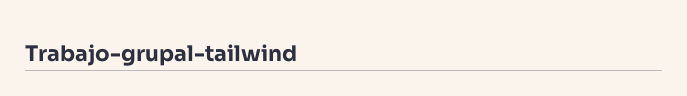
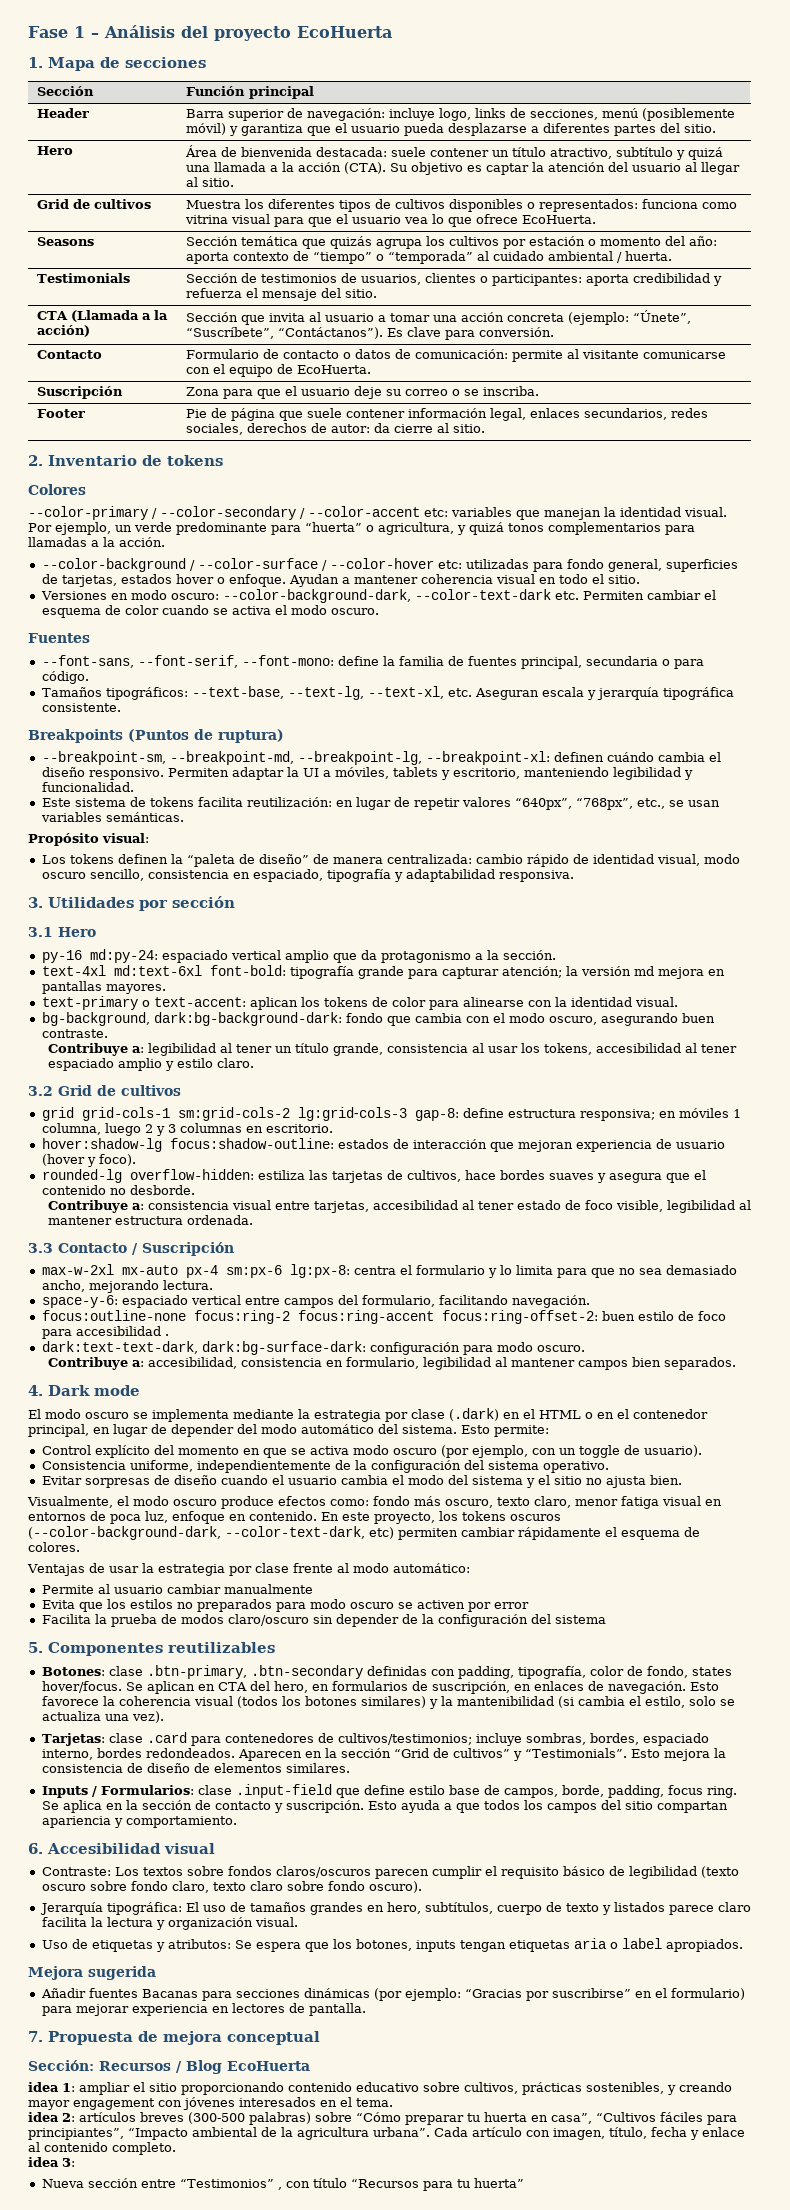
[25,44,297,66] Trabajo-grupal-tailwind -> [28,25,392,41] [28,57,206,71] [36,86,94,96] [185,86,314,99] [36,108,89,118] [185,108,735,121] [185,123,716,136] [36,146,73,155] [184,145,723,160] [185,162,740,175] [185,177,234,187] [36,199,151,209] [185,199,737,212] [184,214,596,227] [36,237,94,246] [185,236,717,249] [185,251,672,264] [36,273,130,283] [185,273,722,286] [185,288,377,301] [36,310,168,322] [36,325,90,337] [185,310,691,325] [185,327,554,340] [36,350,102,359] [185,349,726,362] [185,364,371,377] [36,386,123,399] [185,386,539,399] [36,409,85,418] [185,408,708,421] [185,423,485,435] [28,455,223,466] [28,484,86,495] [28,506,727,520] [28,522,695,535] [28,537,165,547] [41,558,738,572] [41,574,640,587] [40,589,716,603] [41,605,379,618] [28,633,90,643] [41,655,704,669] [41,671,89,684] [41,686,734,700] [41,703,121,712] [28,729,284,743] [41,751,721,765] [41,767,693,780] [41,782,134,792] [41,797,720,810] [40,812,184,822] [28,833,149,846] [41,854,740,867] [41,869,574,882] [28,896,235,911] [28,927,96,937] [41,949,556,963] [41,965,725,979] [41,981,166,994] [41,996,678,1010] [41,1012,715,1026] [41,1029,108,1038] [47,1043,737,1056] [47,1058,254,1071] [28,1085,181,1096] [41,1107,741,1121] [41,1123,333,1136] [41,1138,725,1152] [41,1154,136,1167] [41,1169,706,1183] [41,1185,195,1195] [47,1200,751,1213] [47,1215,253,1225] [28,1242,234,1256] [41,1264,737,1278] [41,1280,213,1293] [41,1295,590,1308] [41,1310,726,1324] [41,1326,169,1339] [41,1341,585,1355] [47,1357,736,1370] [28,1385,140,1396] [28,1408,708,1422] [28,1424,549,1437] [41,1445,702,1458] [41,1460,609,1473] [41,1475,682,1488] [27,1496,722,1509] [28,1511,561,1524] [28,1526,700,1540] [28,1542,80,1552] [27,1563,470,1576] [41,1584,313,1594] [41,1599,529,1612] [41,1614,606,1627] [28,1642,275,1656] [41,1665,732,1679] [41,1681,719,1694] [41,1696,735,1709] [41,1711,164,1723] [41,1732,709,1746] [41,1748,726,1761] [41,1763,350,1773] [41,1784,737,1798] [41,1800,728,1813] [41,1816,237,1828] [28,1843,215,1854] [41,1866,739,1879] [41,1881,422,1893] [39,1902,751,1915] [41,1917,298,1930] [41,1938,743,1952] [28,1966,156,1980] [40,1988,745,2001] [41,2003,366,2016] [28,2031,320,2045] [28,2060,310,2074] [28,2082,732,2095] [28,2097,393,2110] [28,2112,737,2125] [28,2127,745,2140] [28,2142,176,2155] [28,2157,75,2167] [41,2178,524,2191] Fase 1 – Análisis del proyecto EcoHuerta // 1. Mapa de secciones // Sección | Función principal // Header | Barra superior de navegación: incluye logo, links de secciones, menú (posiblemente móvil) y garantiza que el usuario pueda desplazarse a diferentes partes del sitio. // Hero | Área de bienvenida destacada: suele contener un título atractivo, subtítulo y quizá una llamada a la acción (CTA). Su objetivo es captar la atención del usuario al llegar al sitio. // Grid de cultivos | Muestra los diferentes tipos de cultivos disponibles o representados: funciona como vitrina visual para que el usuario vea lo que ofrece EcoHuerta. // Seasons | Sección temática que quizás agrupa los cultivos por estación o momento del año: aporta contexto de “tiempo” o “temporada” al cuidado ambiental / huerta. // Testimonials | Sección de testimonios de usuarios, clientes o participantes: aporta credibilidad y refuerza el mensaje del sitio. // CTA (Llamada a la acción) | Sección que invita al usuario a tomar una acción concreta (ejemplo: “Únete”, “Suscríbete”, “Contáctanos”). Es clave para conversión. // Contacto | Formulario de contacto o datos de comunicación: permite al visitante comunicarse con el equipo de EcoHuerta. // Suscripción | Zona para que el usuario deje su correo o se inscriba. // Footer | Pie de página que suele contener información legal, enlaces secundarios, redes sociales, derechos de autor: da cierre al sitio. // 2. Inventario de tokens // Colores // --color-primary / --color-secondary / --color-accent etc: variables que manejan la identidad visual. Por ejemplo, un verde predominante para “huerta” o agricultura, y quizá tonos complementarios para llamadas a la acción. // --color-background / --color-surface / --color-hover etc: utilizadas para fondo general, superficies de tarjetas, estados hover o enfoque. Ayudan a mantener coherencia visual en todo el sitio. // Versiones en modo oscuro: --color-background-dark, --color-text-dark etc. Permiten cambiar el esquema de color cuando se activa el modo oscuro. // Fuentes // --font-sans, --font-serif, --font-mono: define la familia de fuentes principal, secundaria o para código. // Tamaños tipográficos: --text-base, --text-lg, --text-xl, etc. Aseguran escala y jerarquía tipográfica consistente. // Breakpoints (Puntos de ruptura) // --breakpoint-sm, --breakpoint-md, --breakpoint-lg, --breakpoint-xl: definen cuándo cambia el diseño responsivo. Permiten adaptar la UI a móviles, tablets y escritorio, manteniendo legibilidad y funcionalidad. // Este sistema de tokens facilita reutilización: en lugar de repetir valores “640px”, “768px”, etc., se usan variables semánticas. // Propósito visual: // Los tokens definen la “paleta de diseño” de manera centralizada: cambio rápido de identidad visual, modo oscuro sencillo, consistencia en espaciado, tipografía y adaptabilidad responsiva. // 3. Utilidades por sección // 3.1 Hero // py-16 md:py-24: espaciado vertical amplio que da protagonismo a la sección. // text-4xl md:text-6xl font-bold: tipografía grande para capturar atención; la versión md mejora en pantallas mayores. // text-primary o text-accent: aplican los tokens de color para alinearse con la identidad visual. // bg-background, dark:bg-background-dark: fondo que cambia con el modo oscuro, asegurando buen contraste. // Contribuye a: legibilidad al tener un título grande, consistencia al usar los tokens, accesibilidad al tener espaciado amplio y estilo claro. // 3.2 Grid de cultivos // grid grid-cols-1 sm:grid-cols-2 lg:grid‐cols-3 gap-8: define estructura responsiva; en móviles 1 columna, luego 2 y 3 columnas en escritorio. // hover:shadow-lg focus:shadow-outline: estados de interacción que mejoran experiencia de usuario (hover y foco). // rounded-lg overflow-hidden: estiliza las tarjetas de cultivos, hace bordes suaves y asegura que el contenido no desborde. // Contribuye a: consistencia visual entre tarjetas, accesibilidad al tener estado de foco visible, legibilidad al mantener estructura ordenada. // 3.3 Contacto / Suscripción // max-w-2xl mx-auto px-4 sm:px-6 lg:px-8: centra el formulario y lo limita para que no sea demasiado ancho, mejorando lectura. // space-y-6: espaciado vertical entre campos del formulario, facilitando navegación. // focus:outline-none focus:ring-2 focus:ring-accent focus:ring-offset-2: buen estilo de foco para accesibilidad . // dark:text-text-dark, dark:bg-surface-dark: configuración para modo oscuro. // Contribuye a: accesibilidad, consistencia en formulario, legibilidad al mantener campos bien separados. // 4. Dark mode // El modo oscuro se implementa mediante la estrategia por clase (.dark) en el HTML o en el contenedor principal, en lugar de depender del modo automático del sistema. Esto permite: // Control explícito del momento en que se activa modo oscuro (por ejemplo, con un toggle de usuario). // Consistencia uniforme, independientemente de la configuración del sistema operativo. // Evitar sorpresas de diseño cuando el usuario cambia el modo del sistema y el sitio no ajusta bien. // Visualmente, el modo oscuro produce efectos como: fondo más oscuro, texto claro, menor fatiga visual en entornos de poca luz, enfoque en contenido. En este proyecto, los tokens oscuros (--color-background-dark, --color-text-dark, etc) permiten cambiar rápidamente el esquema de colores. // Ventajas de usar la estrategia por clase frente al modo automático: // Permite al usuario cambiar manualmente // Evita que los estilos no preparados para modo oscuro se activen por error // Facilita la prueba de modos claro/oscuro sin depender de la configuración del sistema // 5. Componentes reutilizables // Botones: clase .btn-primary, .btn-secondary definidas con padding, tipografía, color de fondo, states hover/focus. Se aplican en CTA del hero, en formularios de suscripción, en enlaces de navegación. Esto favorece la coherencia visual (todos los botones similares) y la mantenibilidad (si cambia el estilo, solo se actualiza una vez). // Tarjetas: clase .card para contenedores de cultivos/testimonios; incluye sombras, bordes, espaciado interno, bordes redondeados. Aparecen en la sección “Grid de cultivos” y “Testimonials”. Esto mejora la consistencia de diseño de elementos similares. // Inputs / Formularios: clase .input-field que define estilo base de campos, borde, padding, focus ring. Se aplica en la sección de contacto y suscripción. Esto ayuda a que todos los campos del sitio compartan apariencia y comportamiento. // 6. Accesibilidad visual // Contraste: Los textos sobre fondos claros/oscuros parecen cumplir el requisito básico de legibilidad (texto oscuro sobre fondo claro, texto claro sobre fondo oscuro). // Jerarquía tipográfica: El uso de tamaños grandes en hero, subtítulos, cuerpo de texto y listados parece claro facilita la lectura y organización visual. // Uso de etiquetas y atributos: Se espera que los botones, inputs tengan etiquetas aria o label apropiados. // Mejora sugerida // Añadir fuentes Bacanas para secciones dinámicas (por ejemplo: “Gracias por suscribirse” en el formulario) para mejorar experiencia en lectores de pantalla. // 7. Propuesta de mejora conceptual // Sección: Recursos / Blog EcoHuerta // idea 1: ampliar el sitio proporcionando contenido educativo sobre cultivos, prácticas sostenibles, y creando mayor engagement con jóvenes interesados en el tema. // idea 2: artículos breves (300-500 palabras) sobre “Cómo preparar tu huerta en casa”, “Cultivos fáciles para principiantes”, “Impacto ambiental de la agricultura urbana”. Cada artículo con imagen, título, fecha y enlace al contenido completo. // idea 3: // Nueva sección entre “Testimonios” , con título “Recursos para tu huerta”

